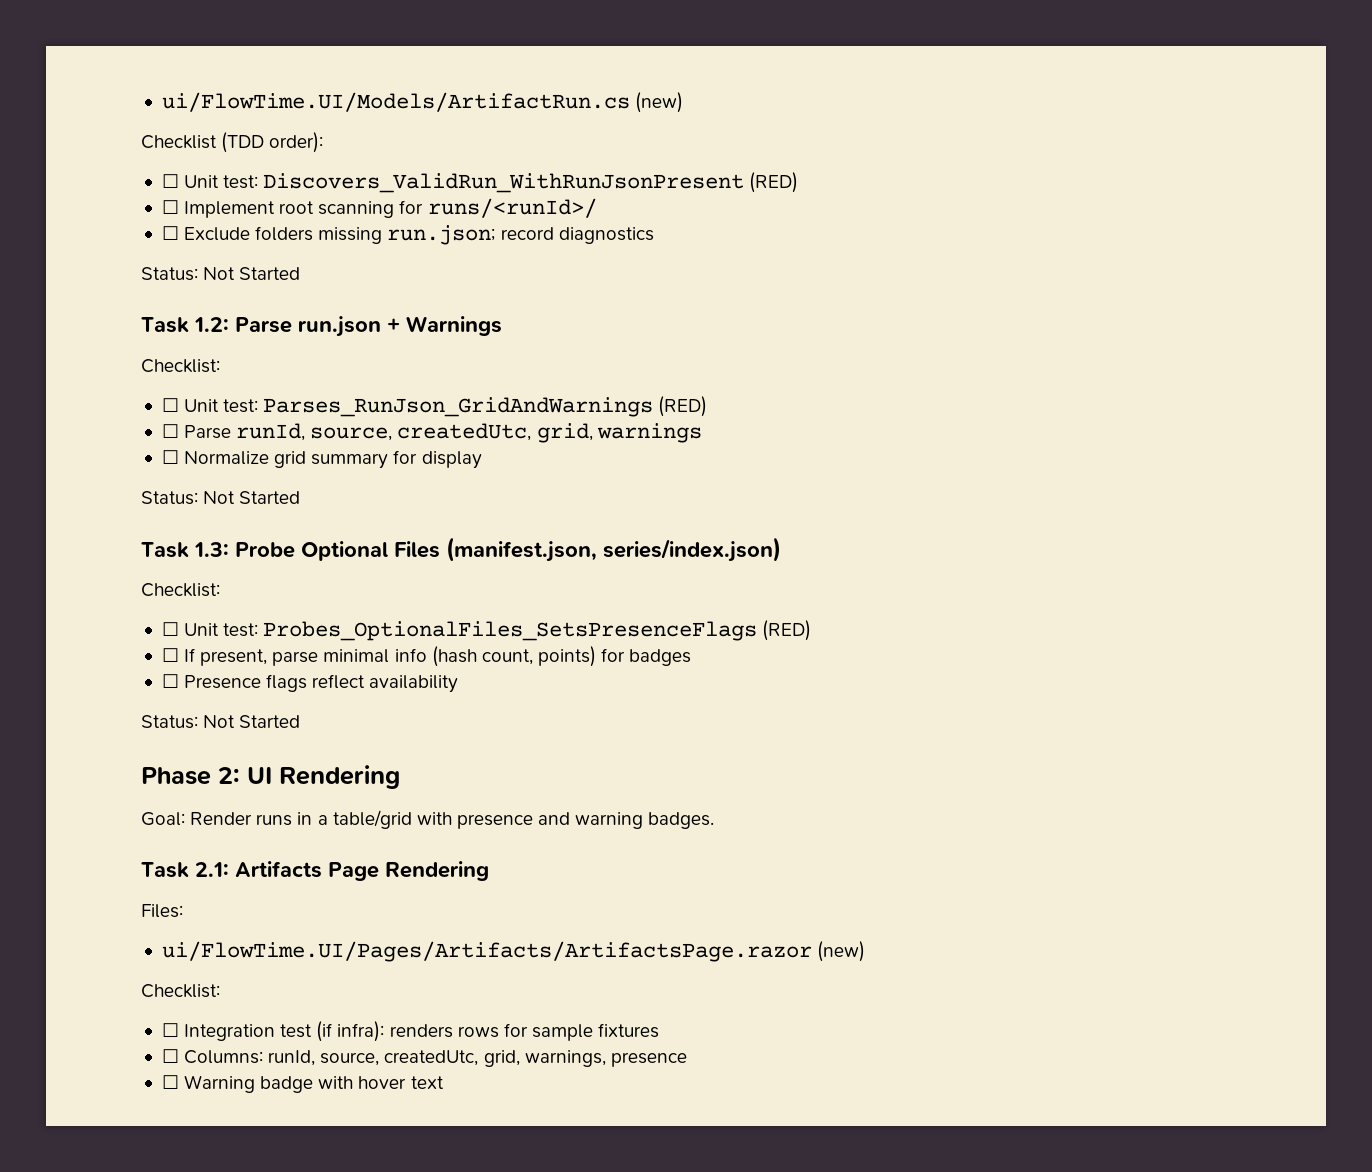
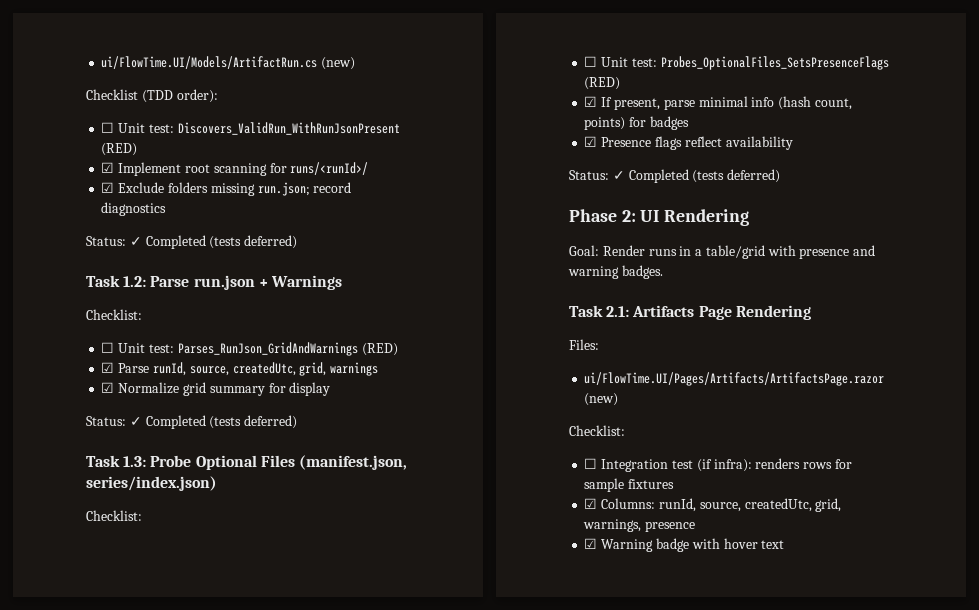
[161,200,179,214] ☐ -> [101,162,115,173] ☑
[161,226,179,240] ☐ -> [101,182,115,193] ☑
[203,267,301,280] Not Started -> [129,235,298,249] ✓ Completed (tests deferred)
[161,424,179,438] ☐ -> [101,362,115,373] ☑
[161,450,179,464] ☐ -> [101,382,115,393] ☑
[203,491,301,504] Not Started -> [129,415,298,429] ✓ Completed (tests deferred)
[161,648,179,662] ☐ -> [584,96,598,107] ☑
[161,674,179,688] ☐ -> [584,136,598,147] ☑
[203,715,301,728] Not Started -> [612,169,781,183] ✓ Completed (tests deferred)
[161,1049,179,1063] ☐ -> [584,498,598,509] ☑
[161,1075,179,1089] ☐ -> [584,538,598,549] ☑

